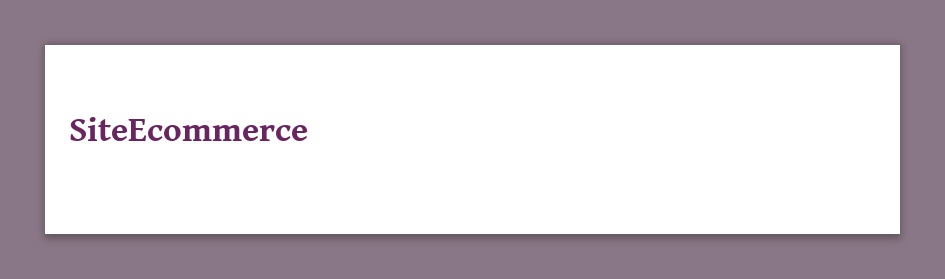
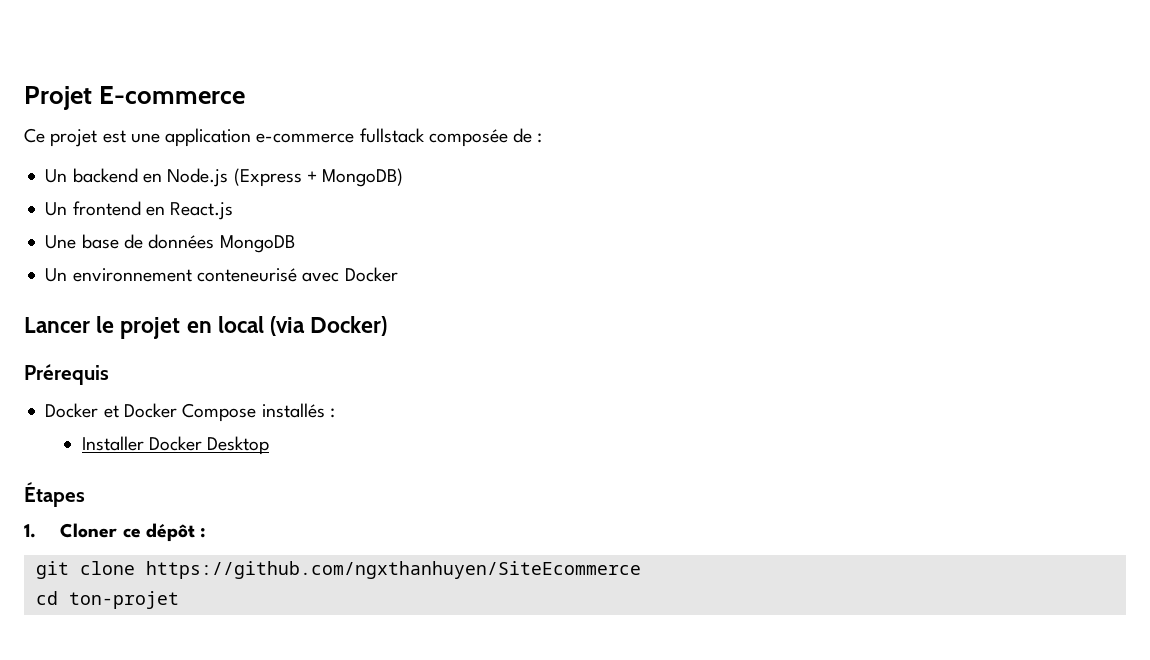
[69,117,308,141] SiteEcommerce -> [24,86,246,110] [24,128,543,147] [45,168,404,187] [45,201,234,220] [45,234,295,253] [45,267,398,282] [24,316,388,339] [24,364,109,385] [45,403,335,422] [81,436,270,455] [24,482,85,507] [24,523,207,542] [35,561,641,579] [35,591,179,609] Projet E-commerce // Ce projet est une application e-commerce fullstack composée de : // Un backend en Node.js (Express + MongoDB) // Un frontend en React.js // Une base de données MongoDB // Un environnement conteneurisé avec Docker // Lancer le projet en local (via Docker) // Prérequis // Docker et Docker Compose installés : // Installer Docker Desktop // Étapes // 1. Cloner ce dépôt : // git clone https://github.com/ngxthanhuyen/SiteEcommerce // cd ton-projet

